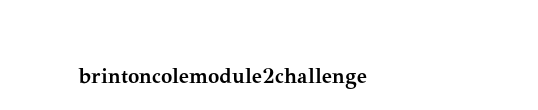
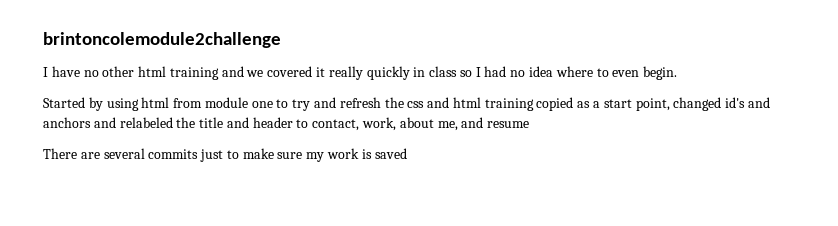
(367, 78) none -> [43,66,678,80] [43,97,770,111] [43,117,530,131] [43,148,407,162] // I have no other html training and we covered it really quickly in class so I had no idea where to even begin. // Started by using html from module one to try and refresh the css and html training copied as a start point, changed id's and anchors and relabeled the title and header to contact, work, about me, and resume // There are several commits just to make sure my work is saved

